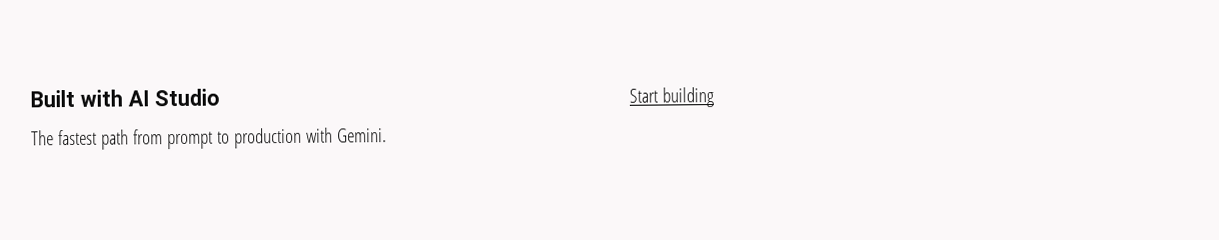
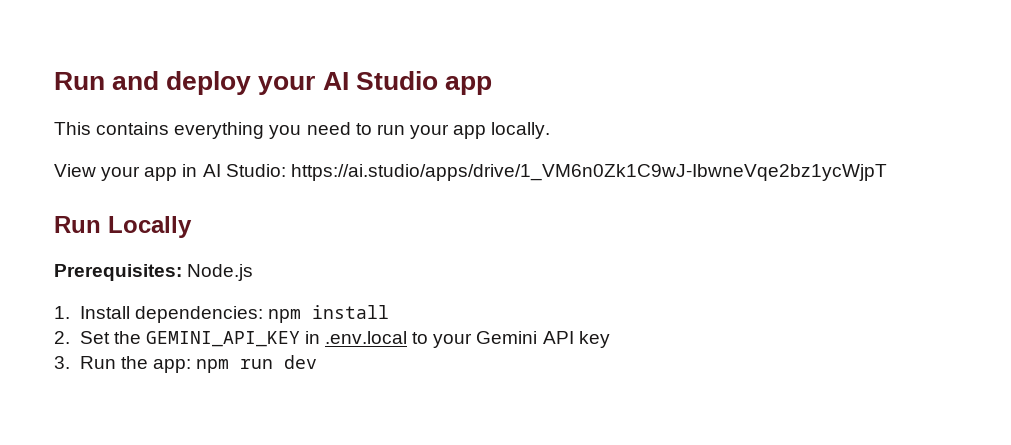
[30,88,221,108] [31,127,387,150] [629,87,714,108] Built with AI Studio // The fastest path from prompt to production with Gemini. // Start building -> [54,71,492,95] [54,122,551,139] [54,164,887,181] [54,216,192,238] [54,264,254,281] [54,305,389,323] [54,331,610,348] [54,355,317,373] Run and deploy your AI Studio app // This contains everything you need to run your app locally. // View your app in AI Studio: https://ai.studio/apps/drive/1_VM6n0Zk1C9wJ-IbwneVqe2bz1ycWjpT // Run Locally // Prerequisites: Node.js // 1. Install dependencies: npm install // 2. Set the GEMINI_API_KEY in .env.local to your Gemini API key // 3. Run the app: npm run dev

